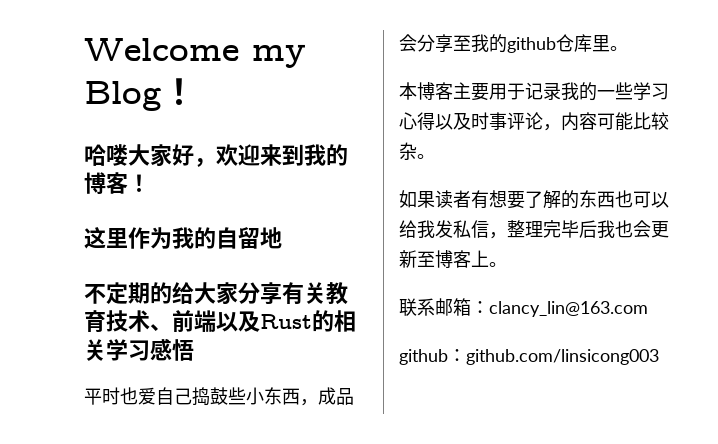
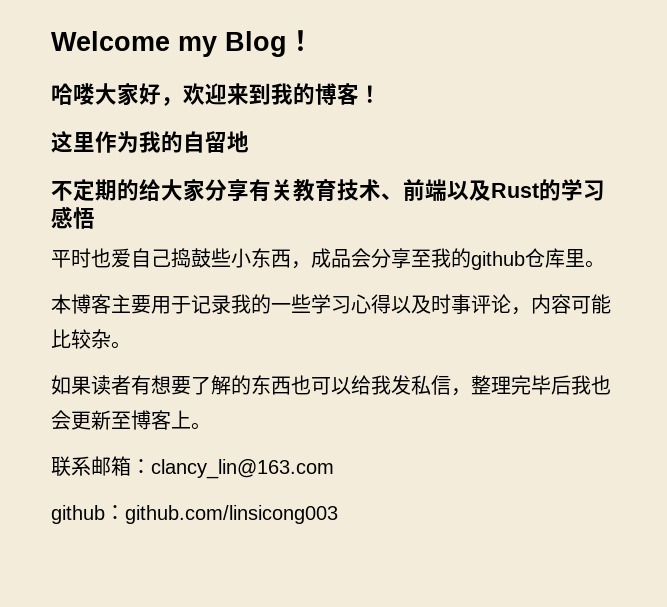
[334,310,356,332] [84,339,106,361] 相关 -> (561, 190) none

